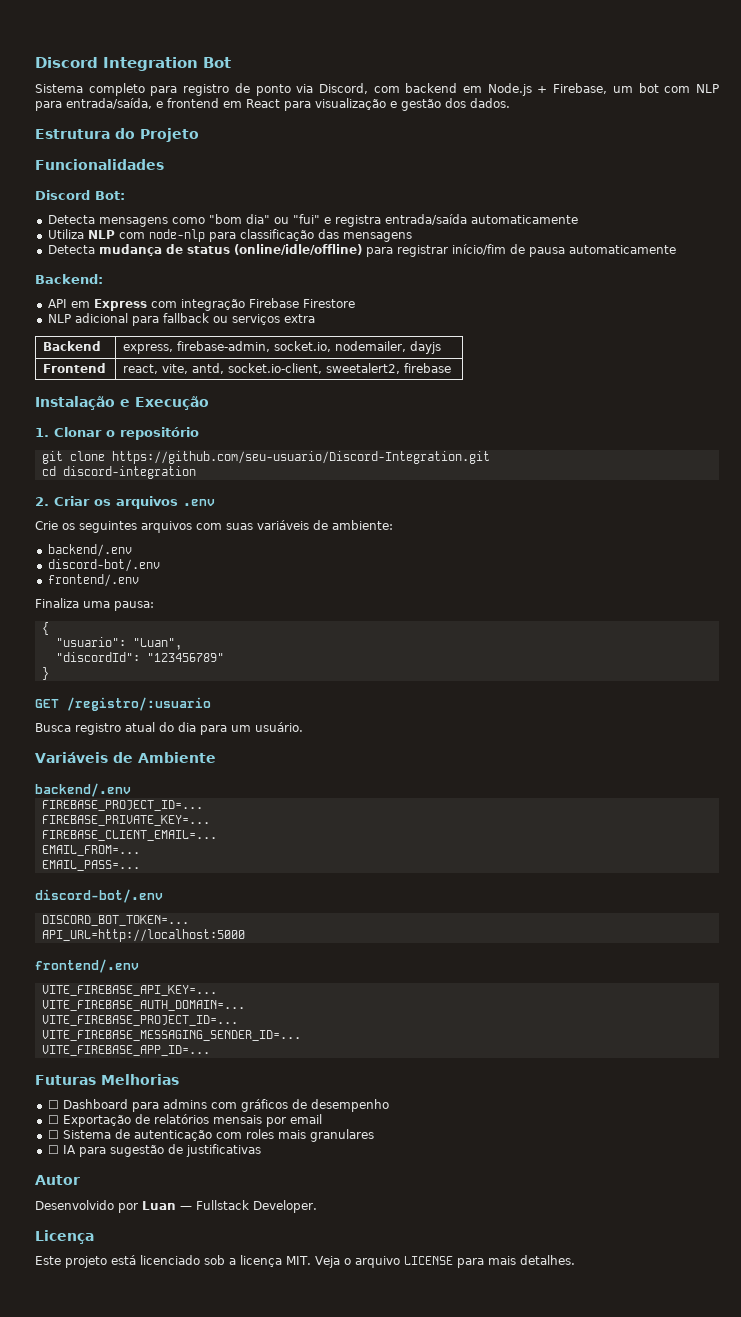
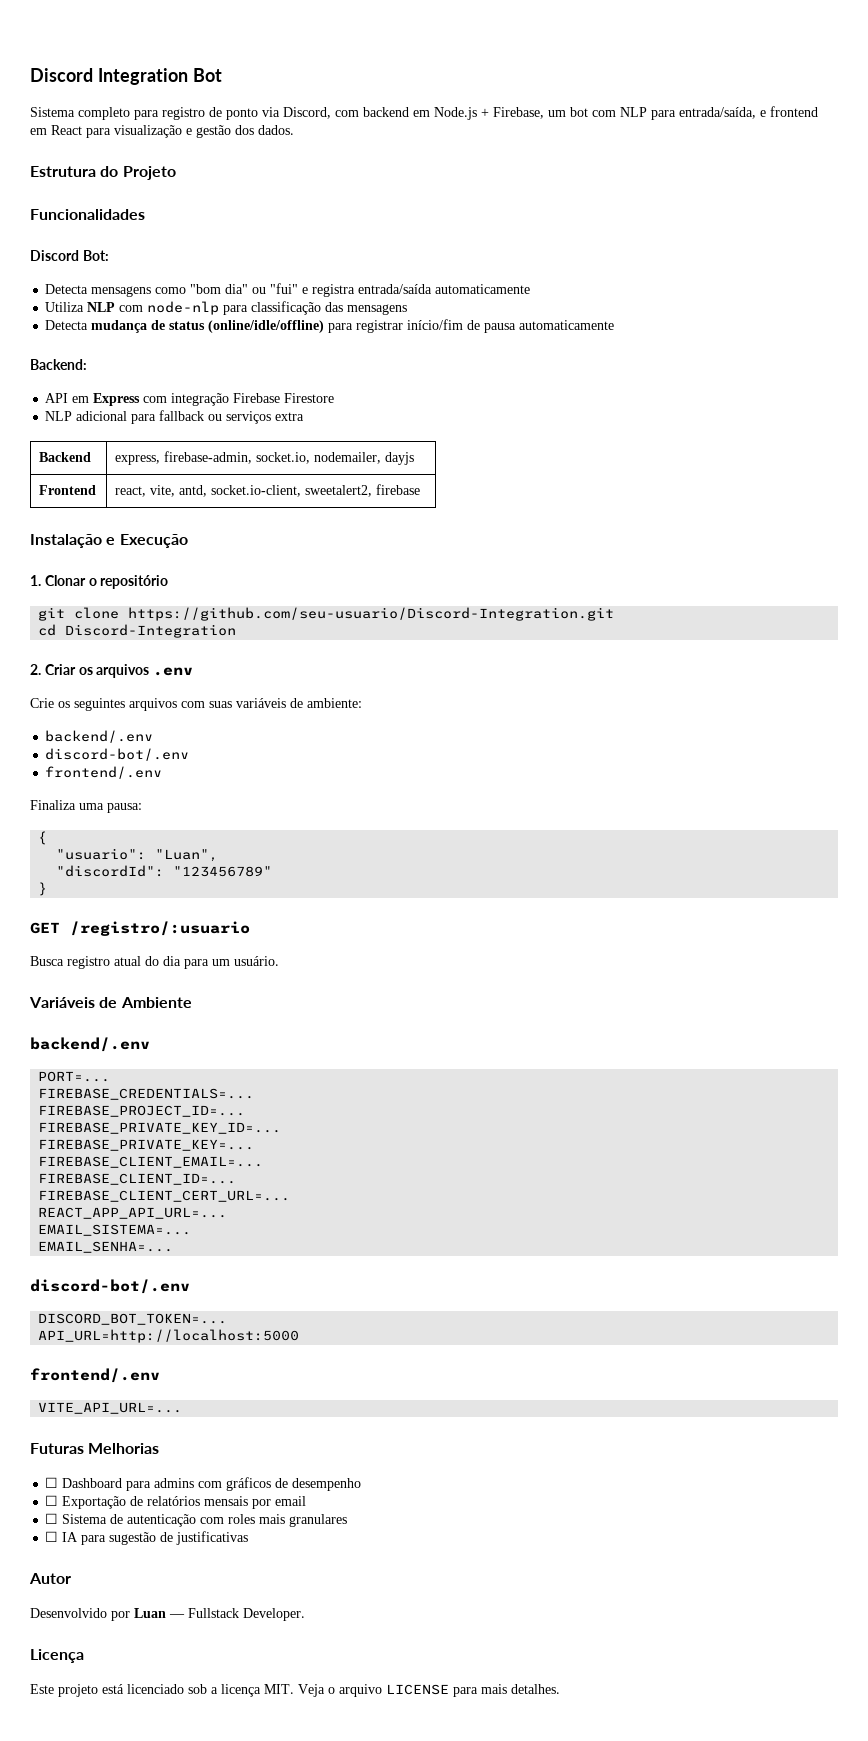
[62,466,196,479] discord-integration -> [65,624,237,638] Discord-Integration
(131, 790) none -> [38,1071,111,1082] [38,1088,255,1100] // PORT=... // FIREBASE_CREDENTIALS=...
(203, 805) none -> [38,1122,282,1134] // FIREBASE_PRIVATE_KEY_ID=...
[41,845,140,856] [41,860,140,871] EMAIL_FROM=... // EMAIL_PASS=... -> [38,1173,237,1185] [38,1190,291,1202] [38,1207,228,1219] [38,1224,192,1236] [38,1241,174,1253] FIREBASE_CLIENT_ID=... // FIREBASE_CLIENT_CERT_URL=... // REACT_APP_API_URL=... // EMAIL_SISTEMA=... // EMAIL_SENHA=...
[41,985,217,996] [41,1000,245,1011] [41,1015,238,1026] [41,1030,301,1041] [41,1045,210,1056] VITE_FIREBASE_API_KEY=... // VITE_FIREBASE_AUTH_DOMAIN=... // VITE_FIREBASE_PROJECT_ID=... // VITE_FIREBASE_MESSAGING_SENDER_ID=... // VITE_FIREBASE_APP_ID=... -> [38,1402,183,1414] VITE_API_URL=...

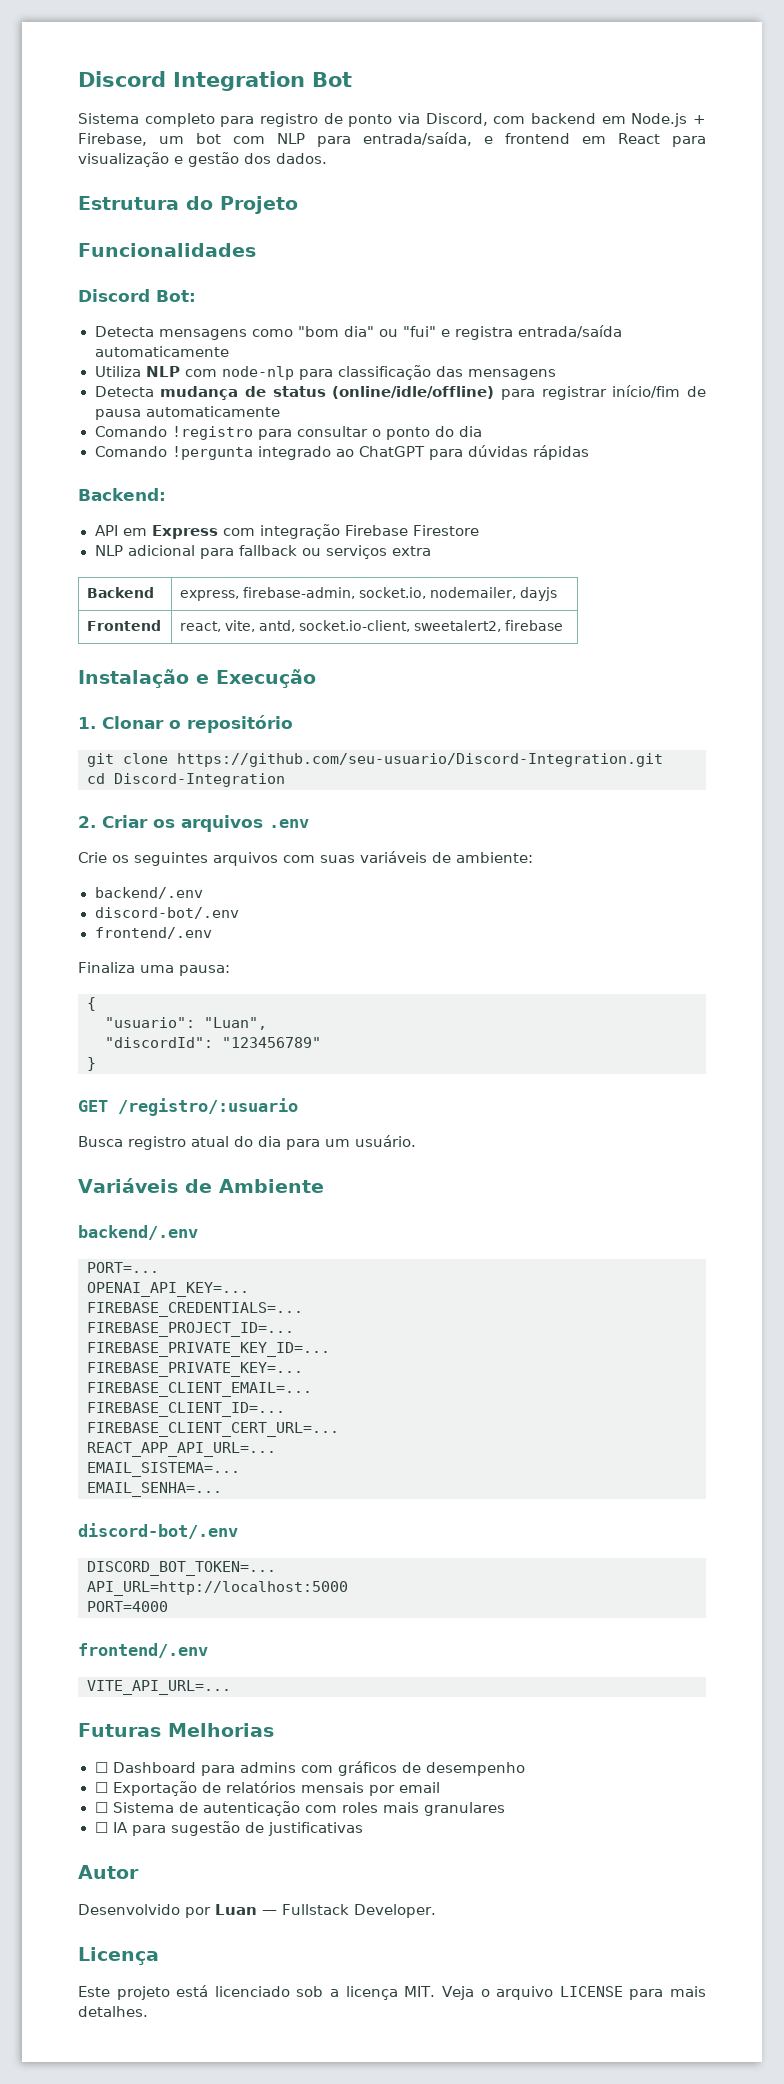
(615, 325) none -> [94,426,482,440] [94,445,589,460] // Comando !registro para consultar o ponto do dia // Comando !pergunta integrado ao ChatGPT para dúvidas rápidas
(111, 1076) none -> [87,1282,249,1297] // OPENAI_API_KEY=...
(300, 1336) none -> [87,1601,168,1612] // PORT=4000

